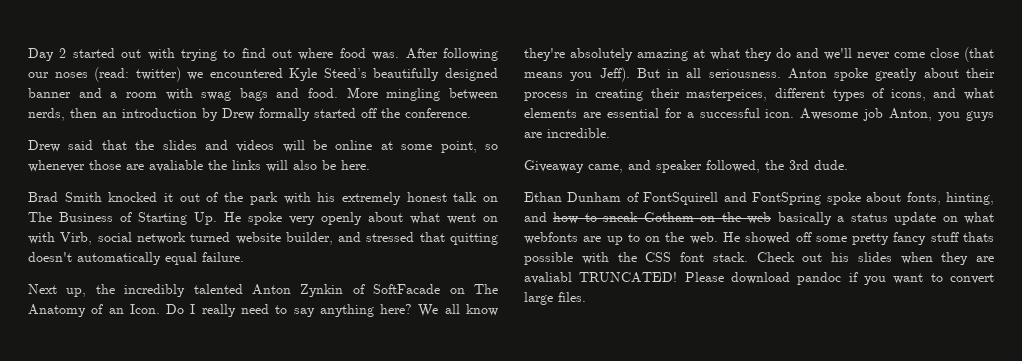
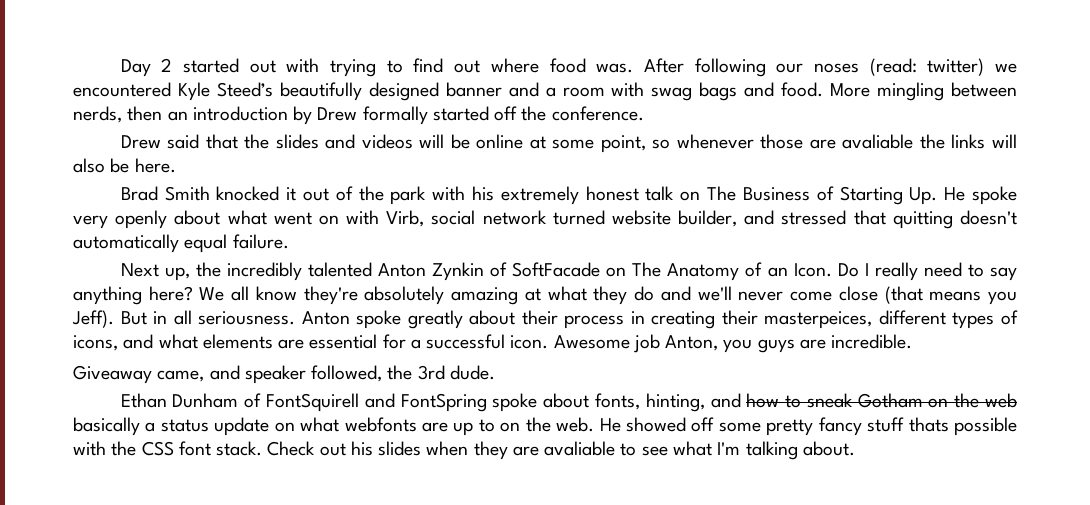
[524,272,994,285] [524,292,586,305] avaliabl TRUNCATED! Please download pandoc if you want to convert large files. -> [544,441,855,460] avaliable to see what I'm talking about.

